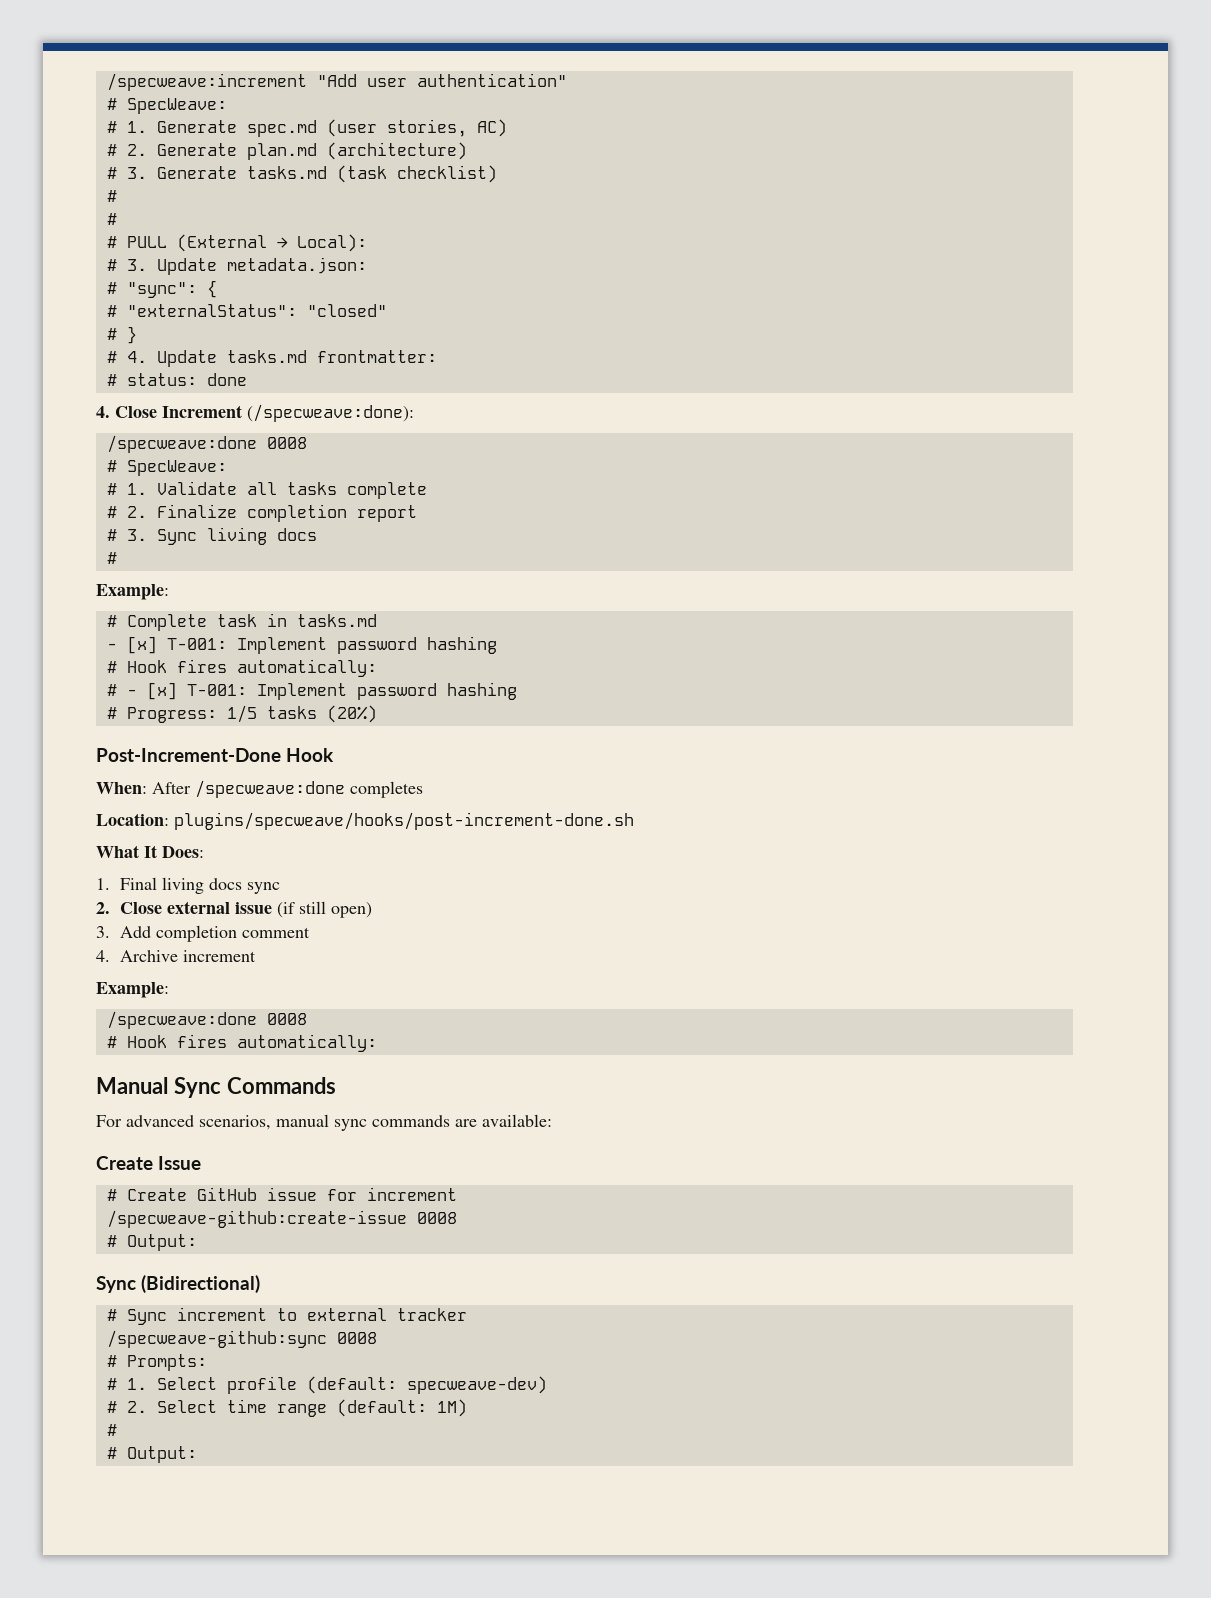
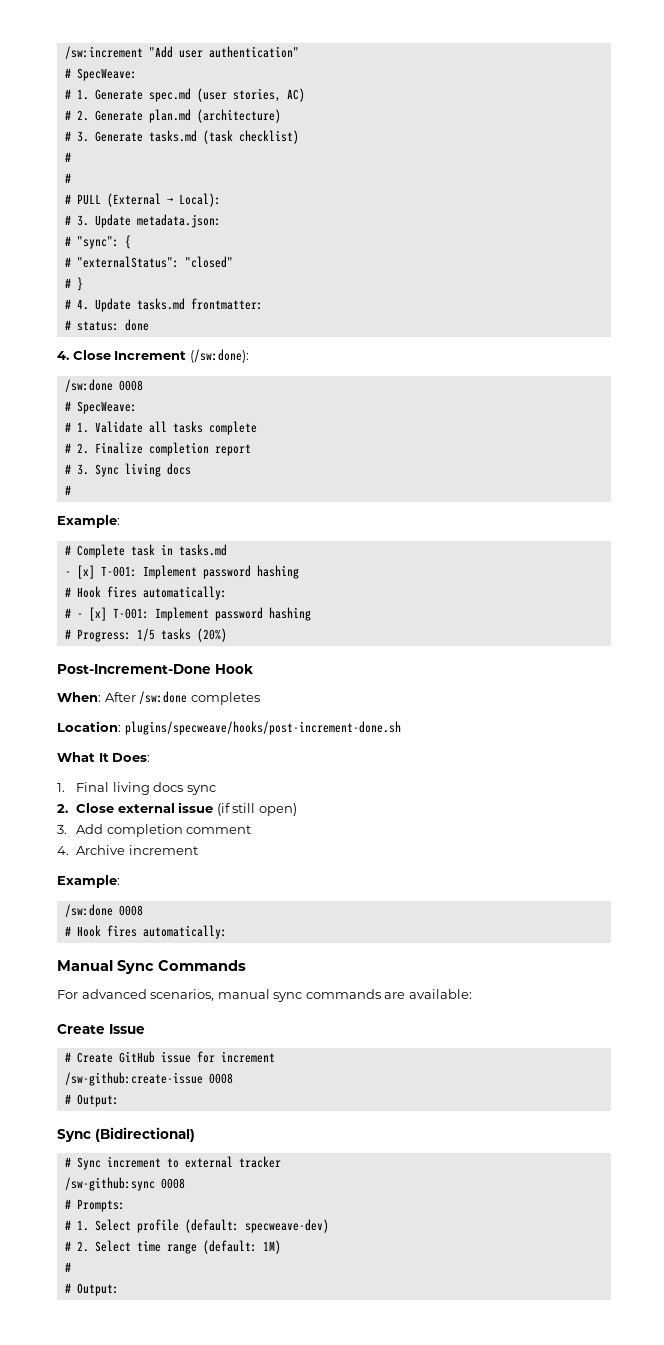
[106,73,307,91] /specweave:increment -> [64,46,143,59] /sw:increment
[247,404,414,422] [106,435,257,453] (/specweave:done): // /specweave:done -> [189,349,249,363] [64,379,113,392] (/sw:done): // /sw:done
[195,780,345,798] /specweave:done -> [139,691,188,704] /sw:done
[106,1011,257,1029] /specweave:done -> [64,904,113,917] /sw:done
[106,1210,407,1228] /specweave-github:create-issue -> [64,1072,203,1086] /sw-github:create-issue
[106,1330,327,1348] /specweave-github:sync -> [64,1177,155,1191] /sw-github:sync

